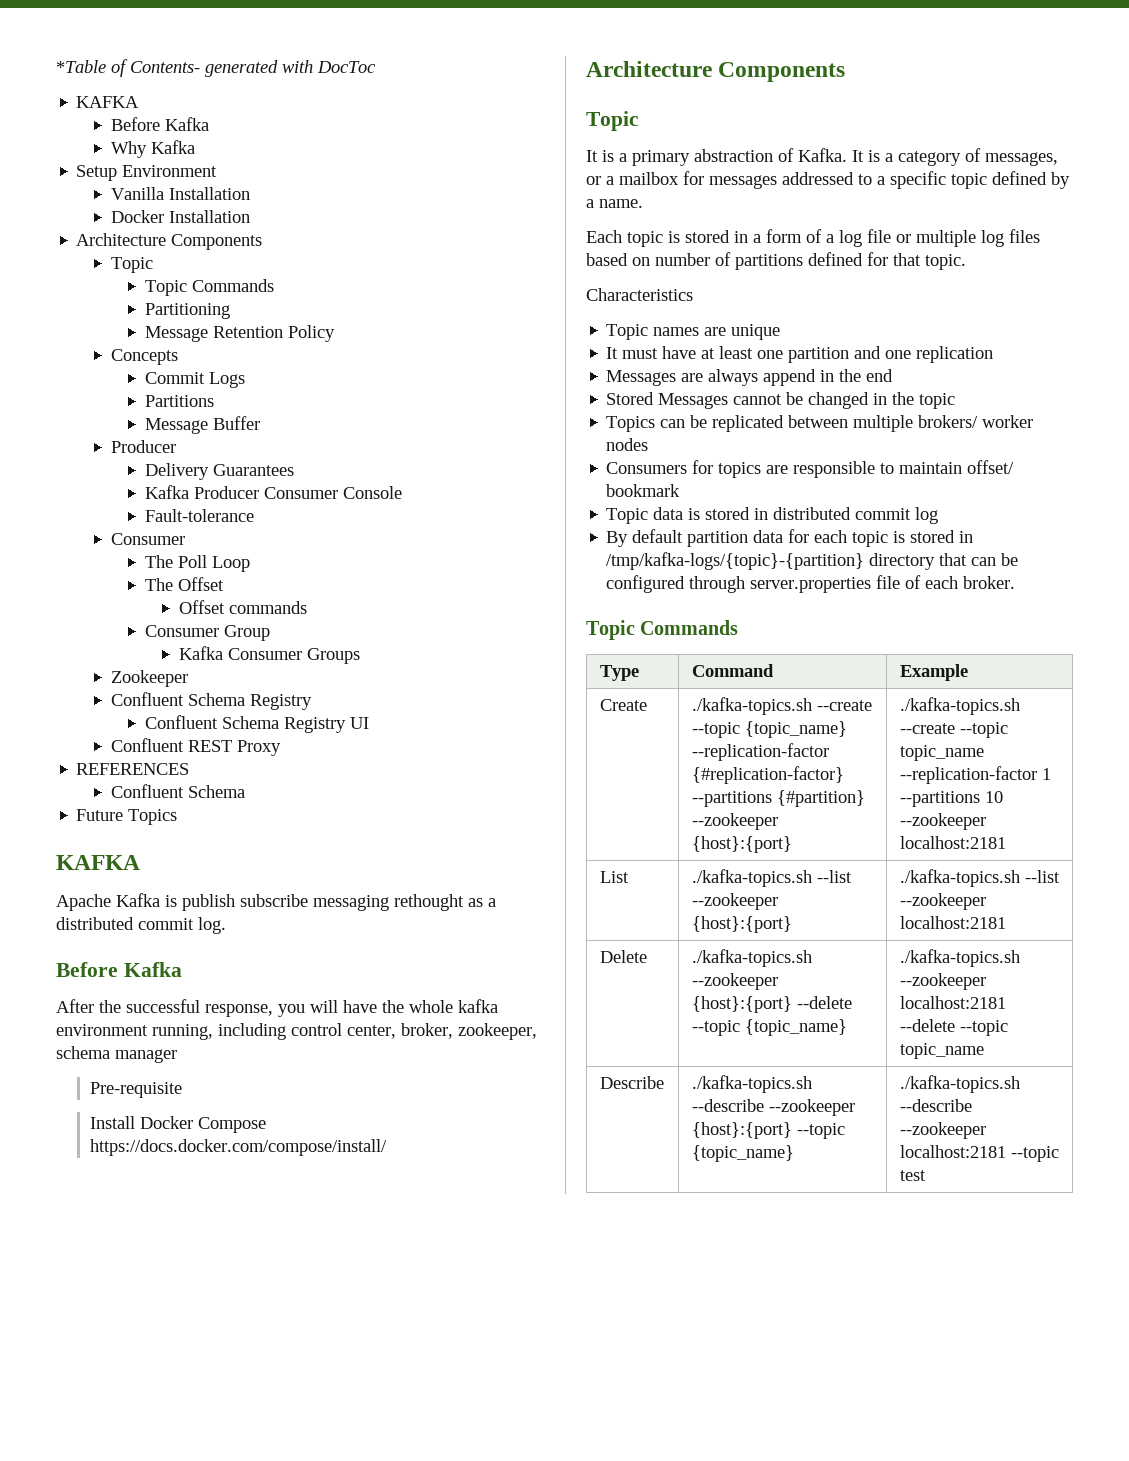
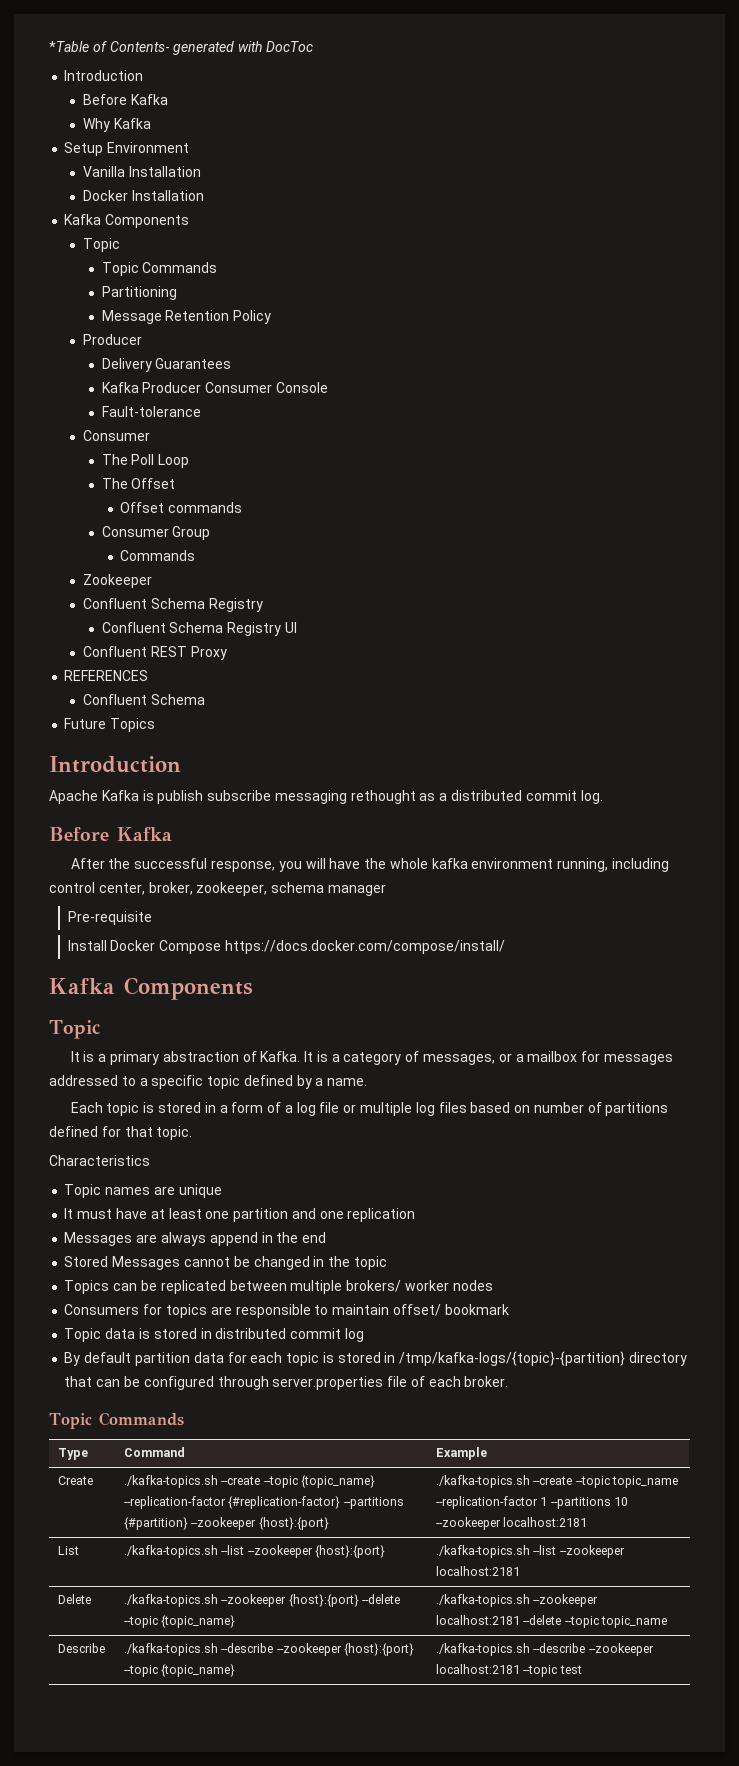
[76,96,140,108] KAFKA -> [64,70,144,81] Introduction
[76,233,167,246] Architecture -> [64,214,102,225] Kafka
[110,349,178,365] [144,372,245,388] [144,395,214,407] [144,416,260,434] // Concepts // Commit Logs // Partitions // Message Buffer -> (272, 317) none
[179,646,361,664] Kafka Consumer Groups -> [120,550,196,561] Commands
[56,855,140,870] KAFKA -> [49,756,181,773] Introduction
[586,61,712,77] Architecture -> [49,978,115,994] Kafka

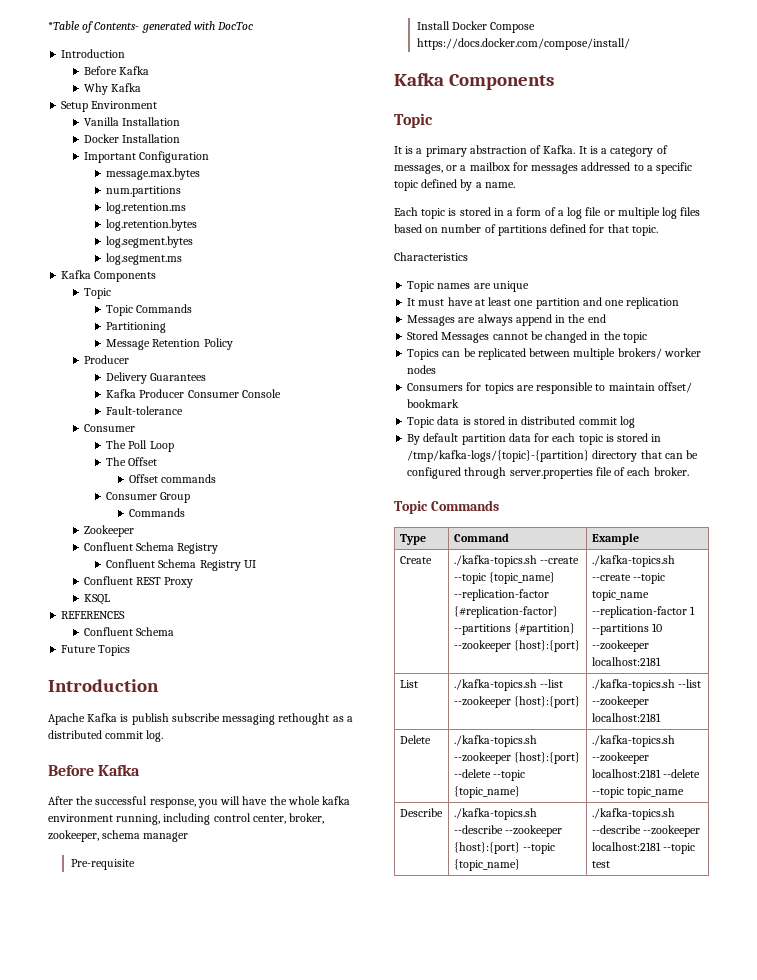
(204, 195) none -> [83,151,209,163] [106,168,201,180] [106,186,182,197] [106,202,187,214] [106,219,198,231] [106,236,194,248] [106,253,183,265] // Important Configuration // message.max.bytes // num.partitions // log.retention.ms // log.retention.bytes // log.segment.bytes // log.segment.ms
(227, 653) none -> [83,594,110,605] // KSQL

